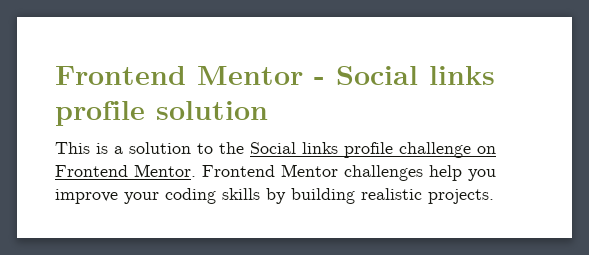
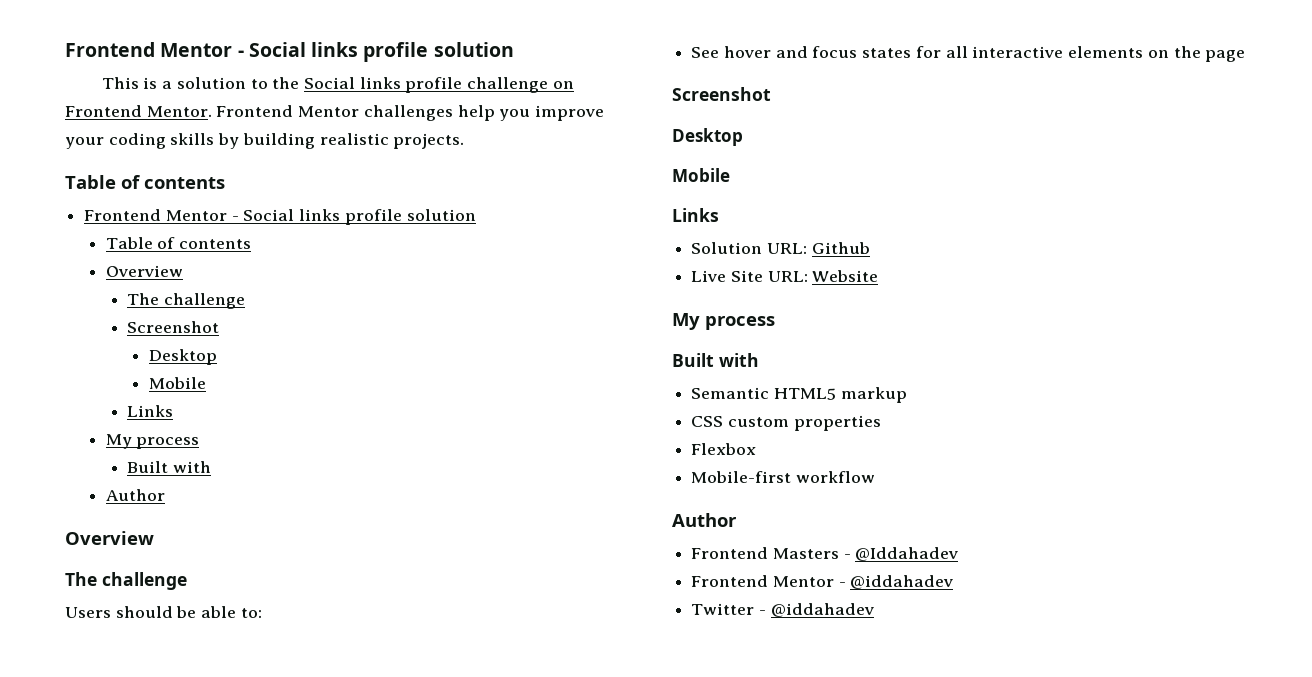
(494, 196) none -> [65,175,225,189] [84,209,476,225] [105,237,252,249] [105,265,183,277] [127,293,245,309] [127,321,220,333] [148,349,217,365] [148,377,206,389] [127,405,174,417] [105,434,200,449] [127,461,211,473] [105,489,165,501] [65,531,154,545] [65,572,187,590] [65,606,262,618] [691,46,1246,62] [672,87,771,101] [672,128,743,146] [672,168,730,182] [672,208,719,222] [691,242,870,254] [691,270,879,282] [672,313,775,330] [672,353,759,367] [691,387,907,403] [691,415,881,431] [691,443,757,455] [691,471,875,483] [672,513,737,527] [691,547,959,561] [691,575,954,589] [691,603,874,617] // Table of contents // Frontend Mentor - Social links profile solution // Table of contents // Overview // The challenge // Screenshot // Desktop // Mobile // Links // My process // Built with // Author // Overview // The challenge // Users should be able to: // See hover and focus states for all interactive elements on the page // Screenshot // Desktop // Mobile // Links // Solution URL: Github // Live Site URL: Website // My process // Built with // Semantic HTML5 markup // CSS custom properties // Flexbox // Mobile-first workflow // Author // Frontend Masters - @Iddahadev // Frontend Mentor - @iddahadev // Twitter - @iddahadev

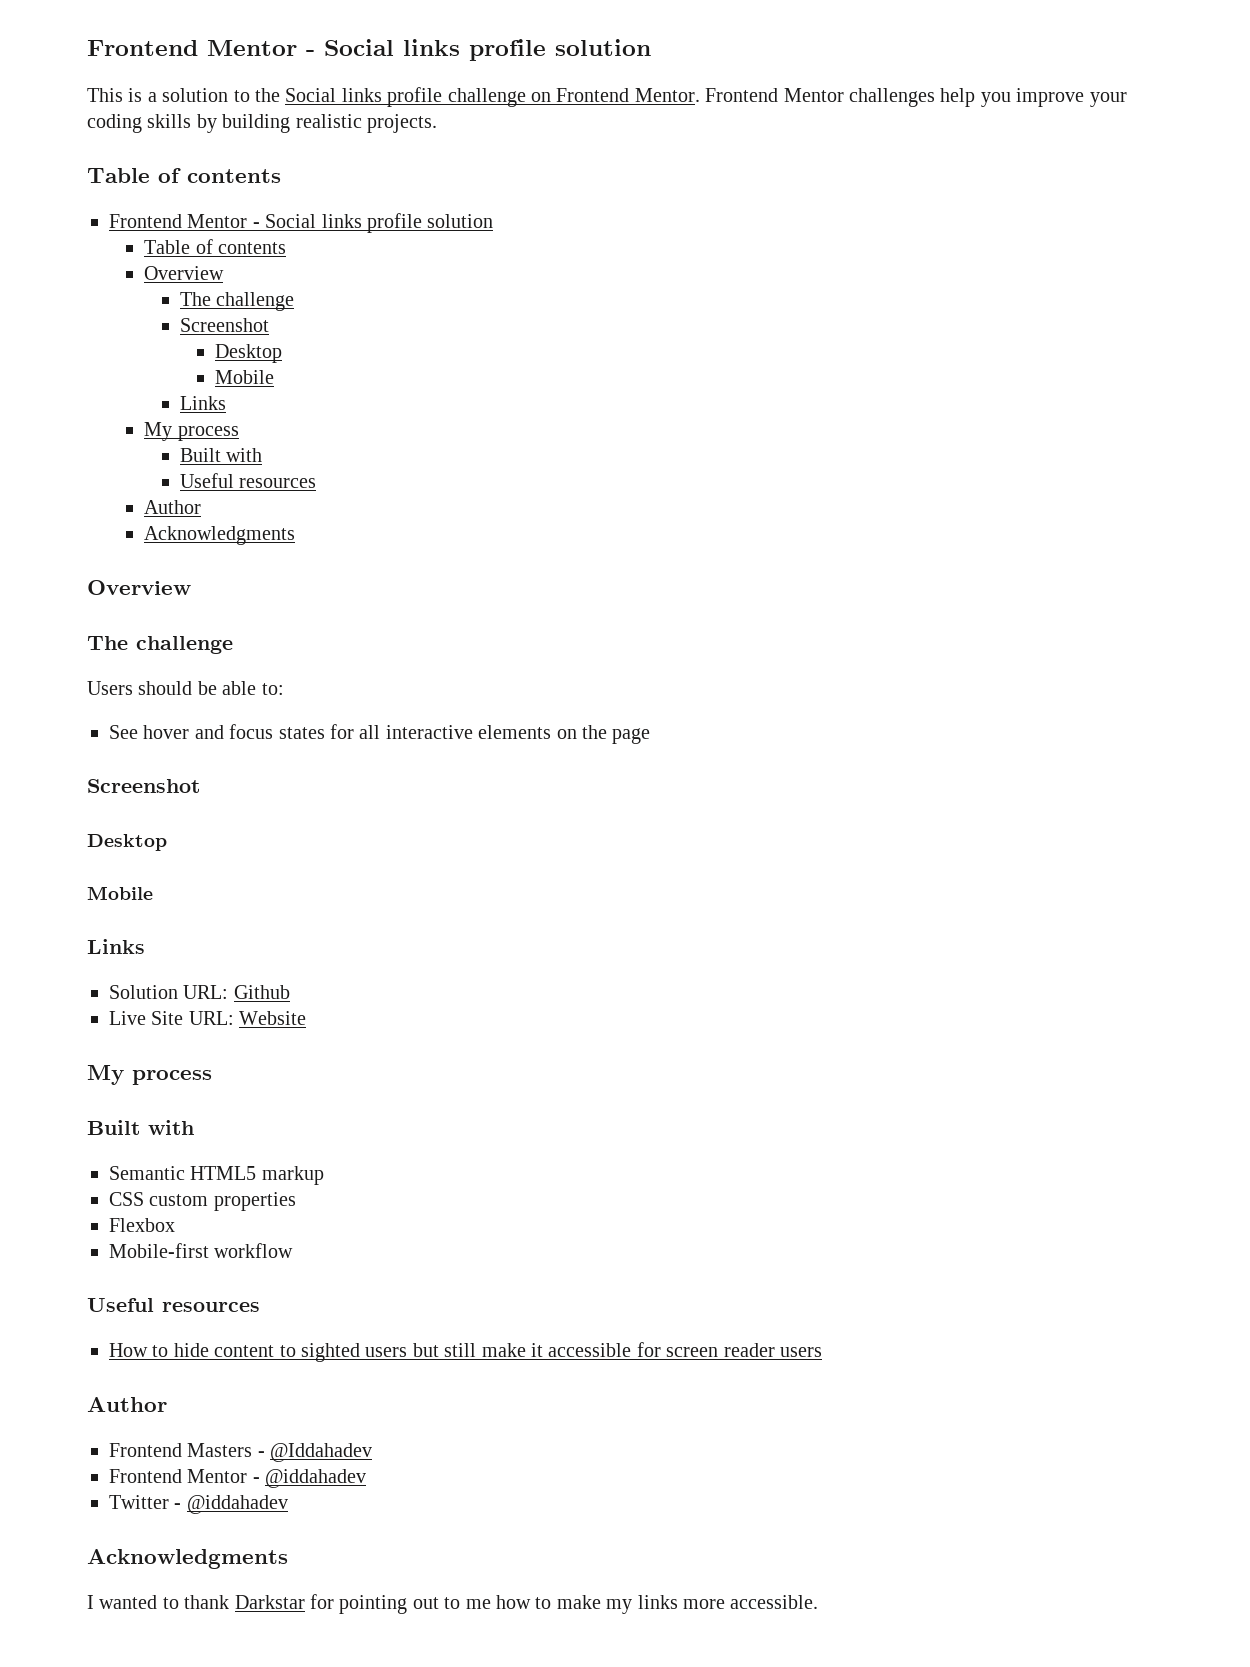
[105,489,165,501] // Author -> [179,473,317,488] [144,500,202,514] [144,526,296,545] // Useful resources // Author // Acknowledgments
(875, 477) none -> [87,1298,260,1312] [109,1342,822,1362] // Useful resources // How to hide content to sighted users but still make it accessible for screen reader users
(874, 610) none -> [87,1549,288,1569] [87,1594,819,1614] // Acknowledgments // I wanted to thank Darkstar for pointing out to me how to make my links more accessible.

